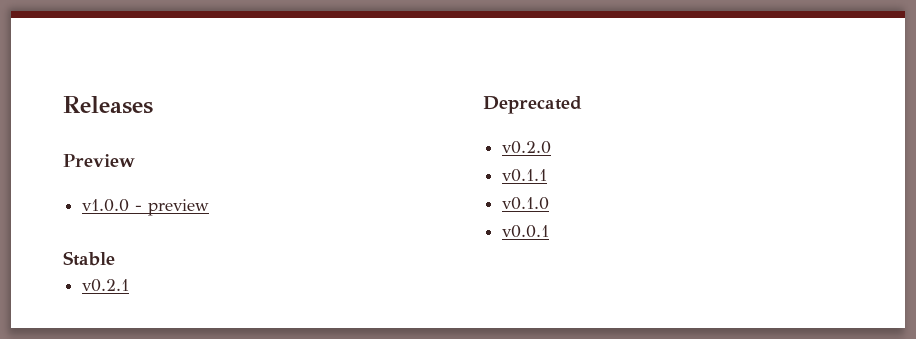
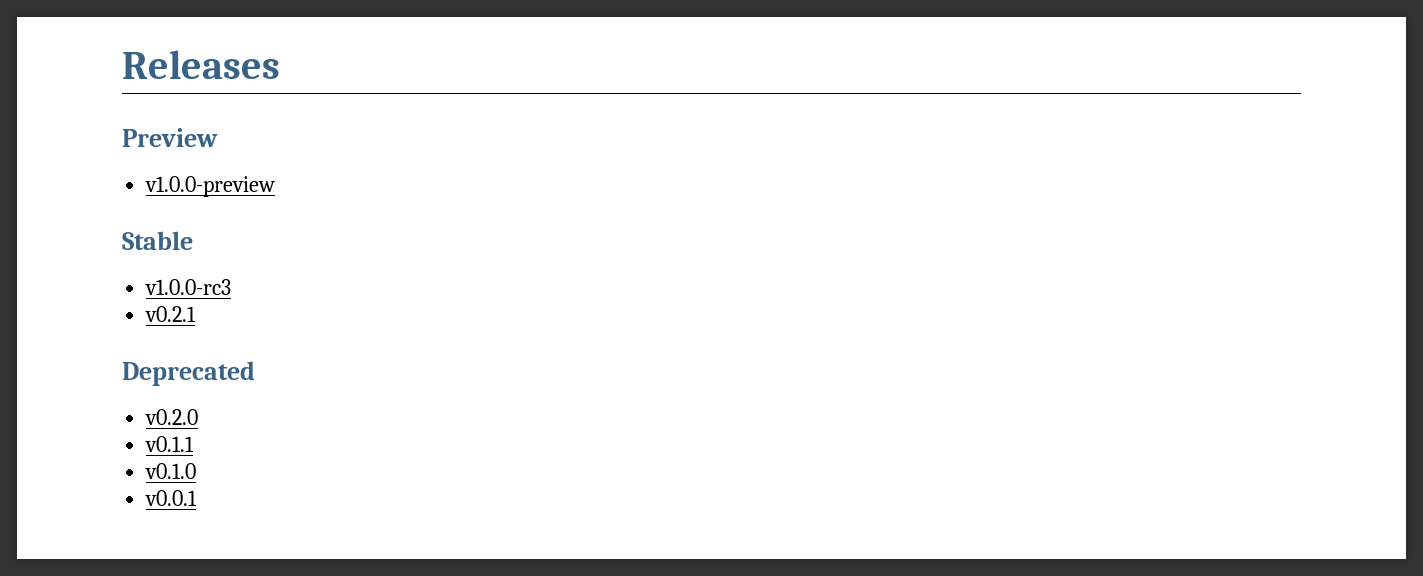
[82,199,210,216] v1.0.0 - preview -> [145,176,276,197] v1.0.0-preview
(115, 258) none -> [145,279,232,295] // v1.0.0-rc3

